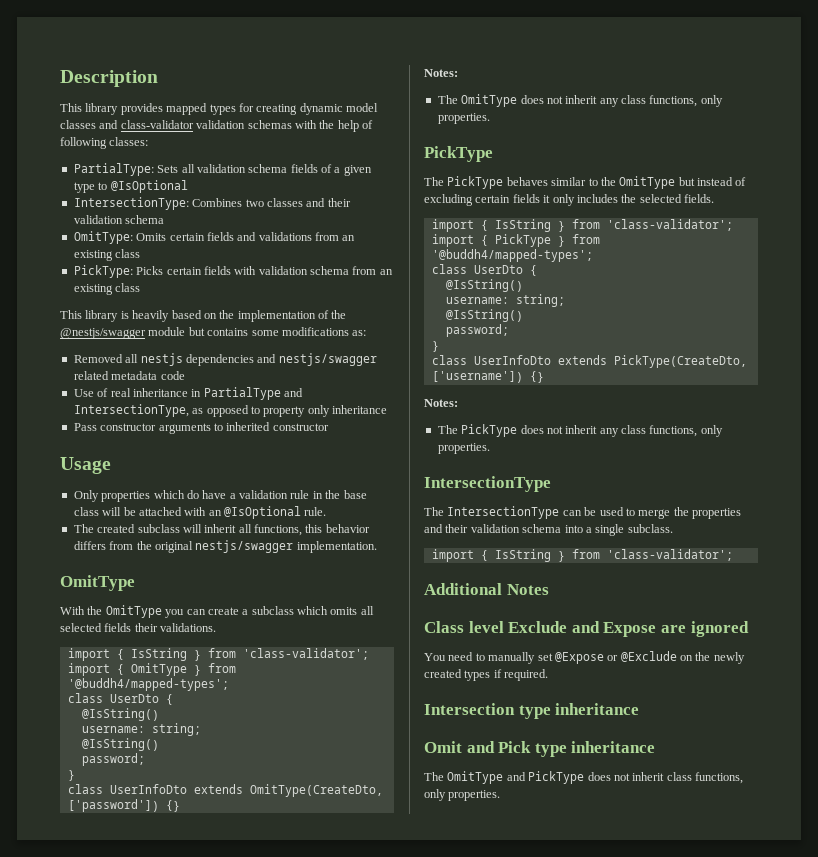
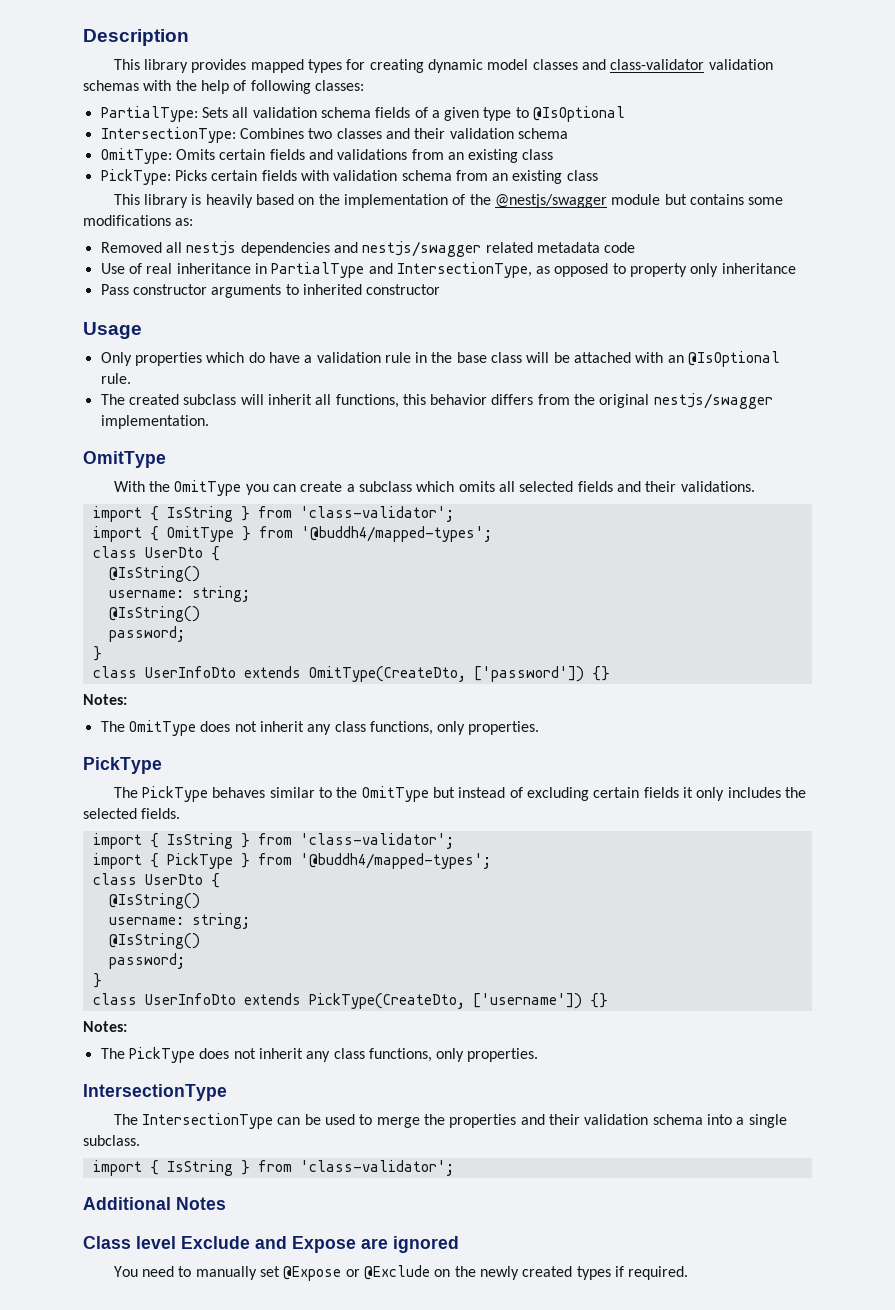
(132, 627) none -> [616,481,641,492] and
[424,703,640,719] [424,741,656,757] [424,771,743,784] [424,789,501,801] // Intersection type inheritance // Omit and Pick type inheritance // The OmitType and PickType does not inherit class functions, only properties. -> (689, 1273) none

